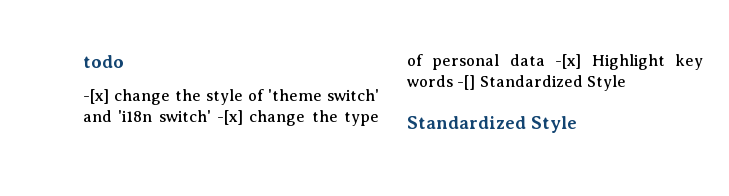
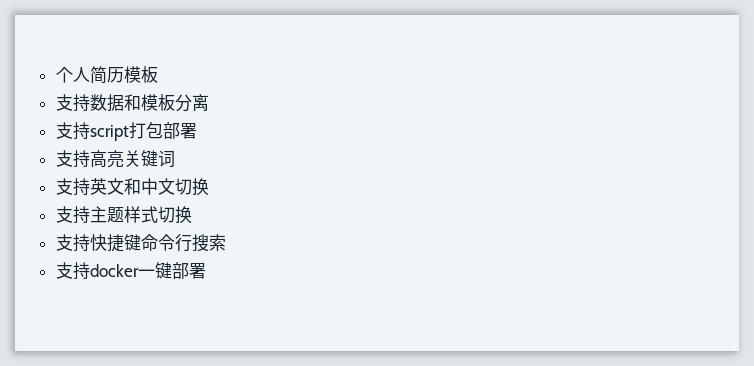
[83,55,124,68] [83,89,379,105] [83,110,379,126] [407,54,703,70] [407,75,626,91] [407,116,577,133] todo // -[x] change the style of 'theme switch' and 'i18n switch' -[x] change the type of personal data -[x] Highlight key words -[] Standardized Style // Standardized Style -> [55,66,158,84] [55,94,209,112] [55,122,197,141] [55,150,175,168] [55,178,209,196] [55,206,192,224] [55,234,226,252] [55,262,206,280] 个人简历模板 // 支持数据和模板分离 // 支持script打包部署 // 支持高亮关键词 // 支持英文和中文切换 // 支持主题样式切换 // 支持快捷键命令行搜索 // 支持docker一键部署

